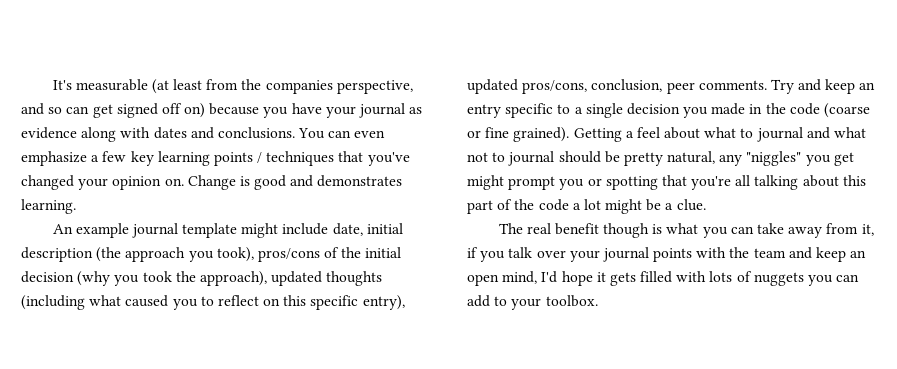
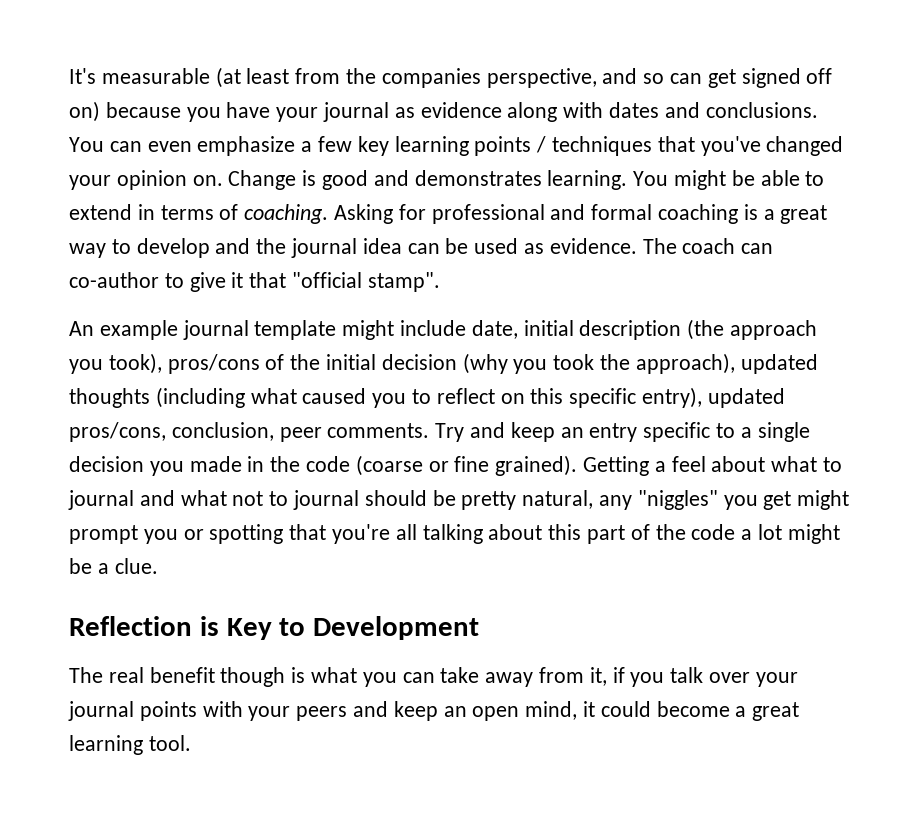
(76, 206) none -> [633,170,825,190] [69,204,828,224] [69,238,774,258] [69,272,440,292] You might be able to extend in terms of coaching. Asking for professional and formal coaching is a great way to develop and the journal idea can be used as evidence. The coach can co-author to give it that "official stamp".
(706, 205) none -> [69,616,480,640] // Reflection is Key to Development
[729,247,786,258] the team -> [248,706,348,721] your peers
[541,271,860,286] [467,295,598,310] I'd hope it gets filled with lots of nuggets you can add to your toolbox. -> [583,701,800,721] [69,735,191,755] it could become a great learning tool.

